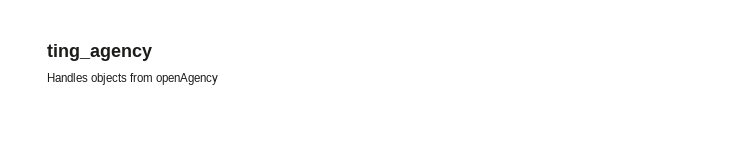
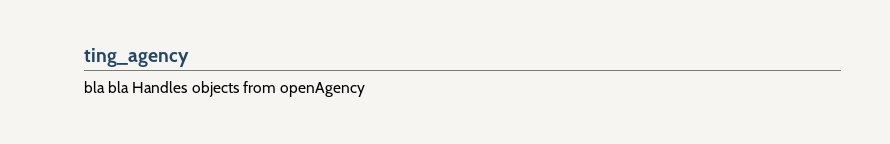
(152, 52) none -> [84,81,130,93] bla bla

